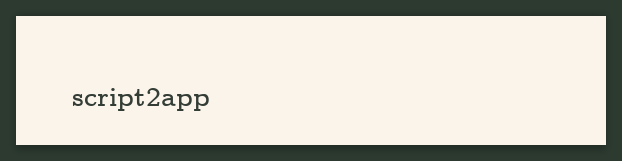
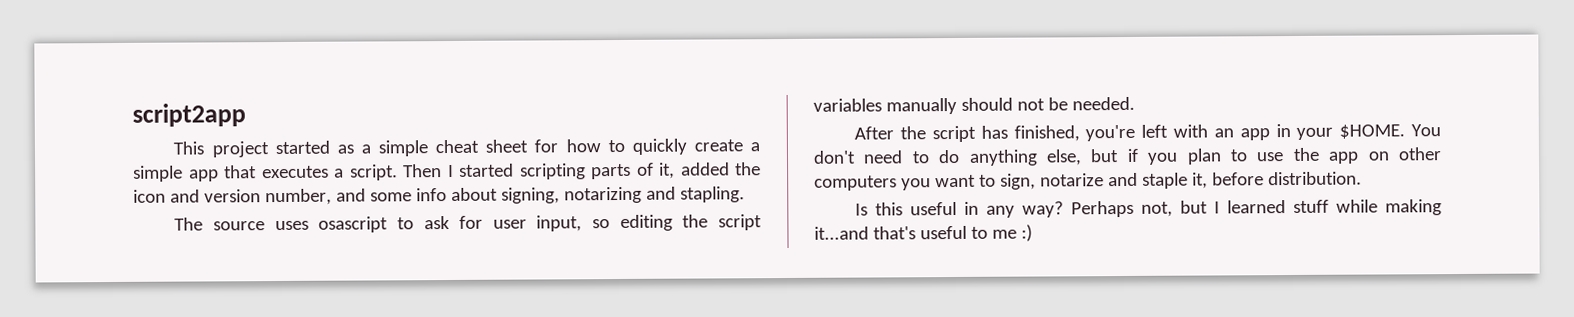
(210, 99) none -> [173,138,760,158] [133,162,761,182] [133,186,745,206] [174,214,762,233] [813,96,1135,115] [854,124,1441,143] [813,147,1442,166] [814,171,1362,191] [855,199,1442,218] [814,224,1033,242] // This project started as a simple cheat sheet for how to quickly create a simple app that executes a script. Then I started scripting parts of it, added the icon and version number, and some info about signing, notarizing and stapling. // The source uses osascript to ask for user input, so editing the script variables manually should not be needed. // After the script has finished, you're left with an app in your $HOME. You don't need to do anything else, but if you plan to use the app on other computers you want to sign, notarize and staple it, before distribution. // Is this useful in any way? Perhaps not, but I learned stuff while making it...and that's useful to me :)

